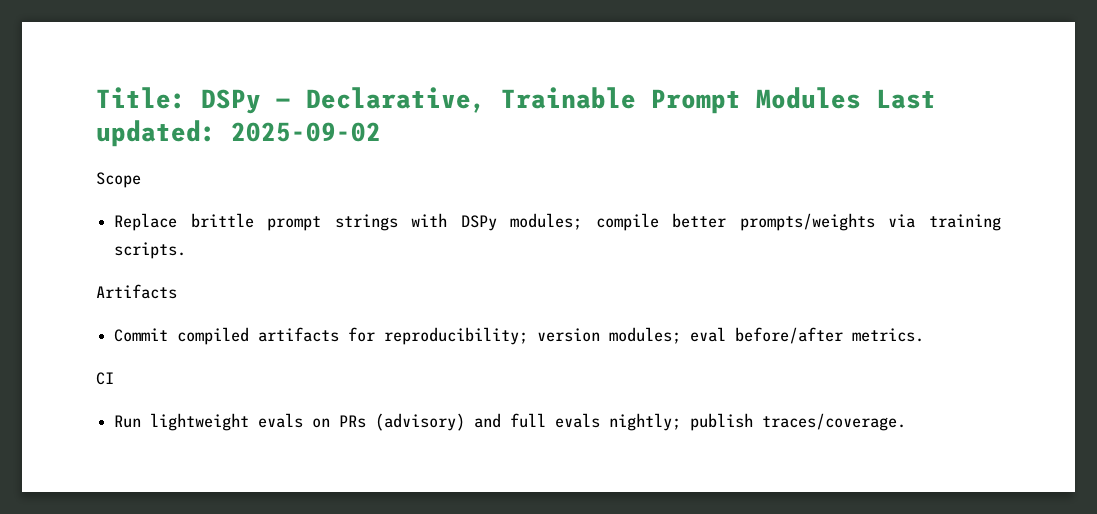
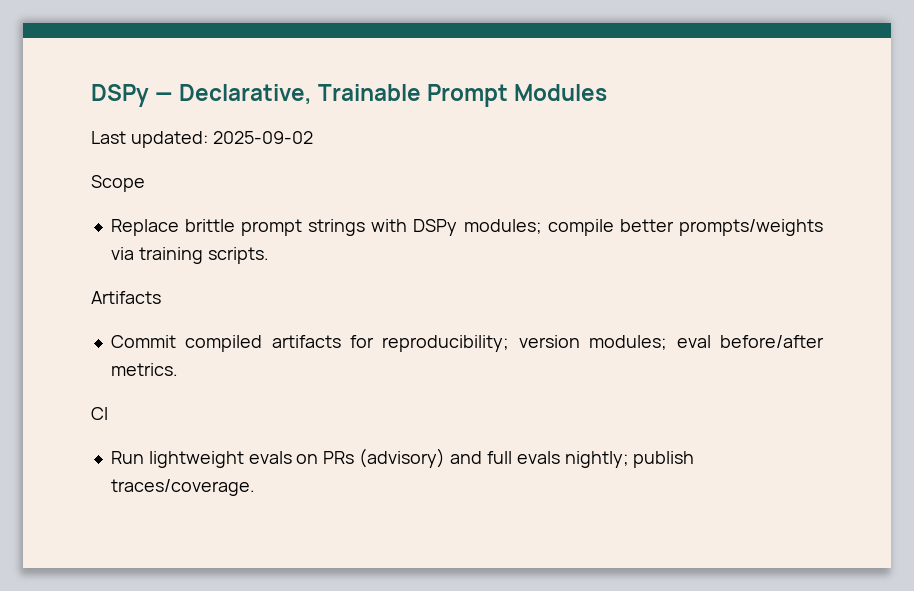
[96,87,186,109] Title: -> (91, 95) none
(861, 98) none -> (608, 92) //

